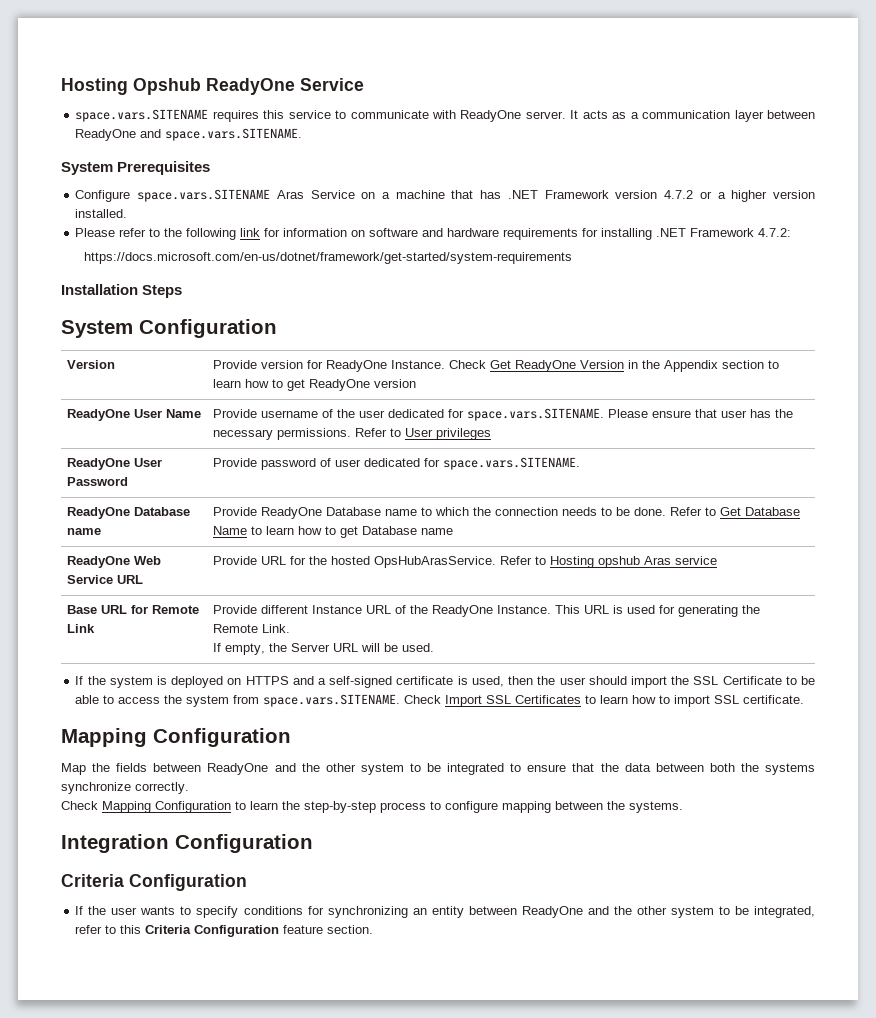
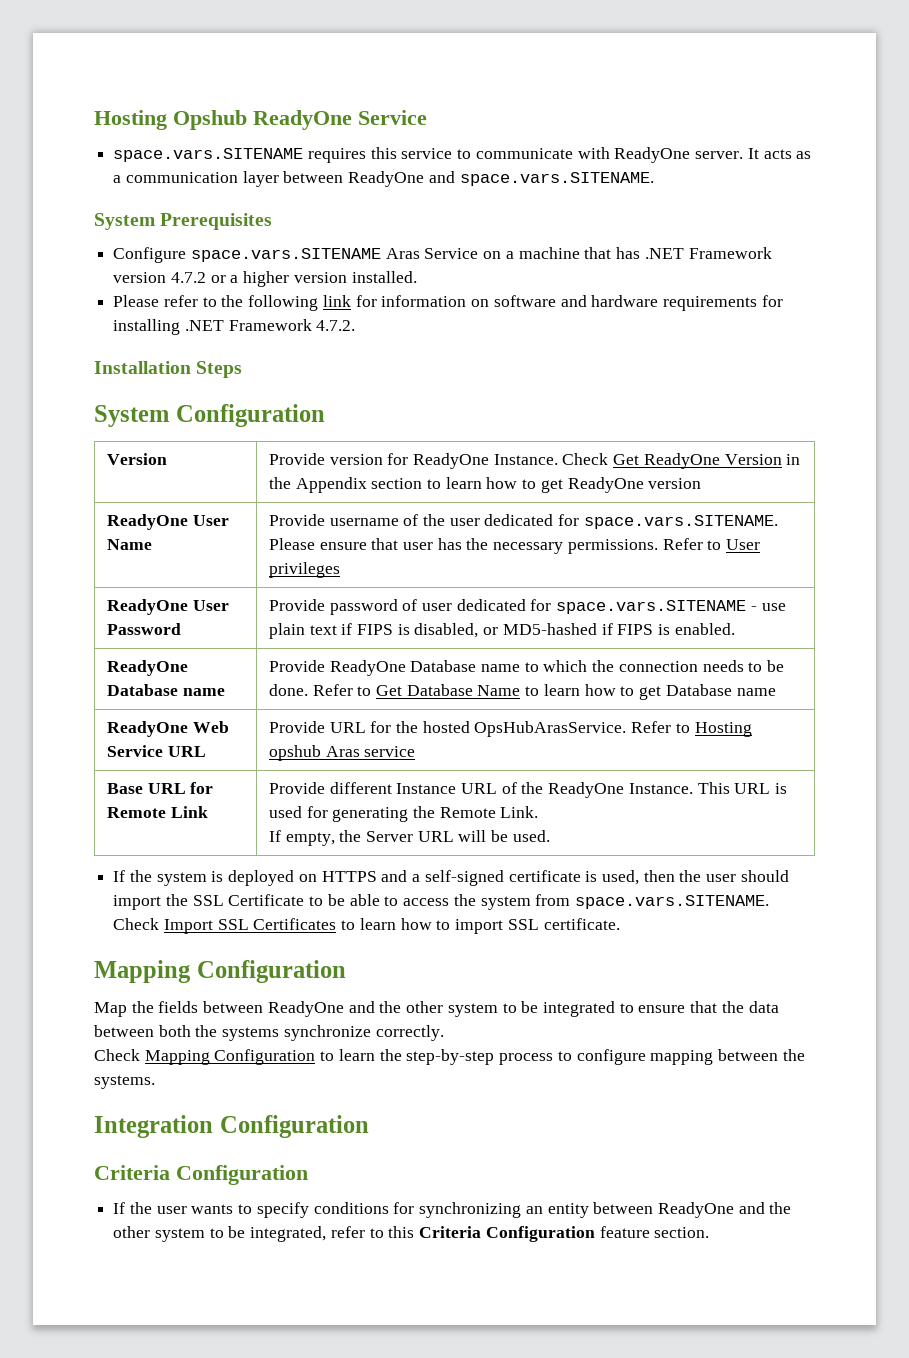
[758,228,792,237] [84,252,573,264] 4.7.2: // https://docs.microsoft.com/en-us/dotnet/framework/get-started/system-requirements -> [316,320,356,331] 4.7.2.
[443,457,581,470] space.vars.SITENAME. -> [556,600,786,614] [268,623,735,639] space.vars.SITENAME - use plain text if FIPS is disabled, or MD5-hashed if FIPS is enabled.

